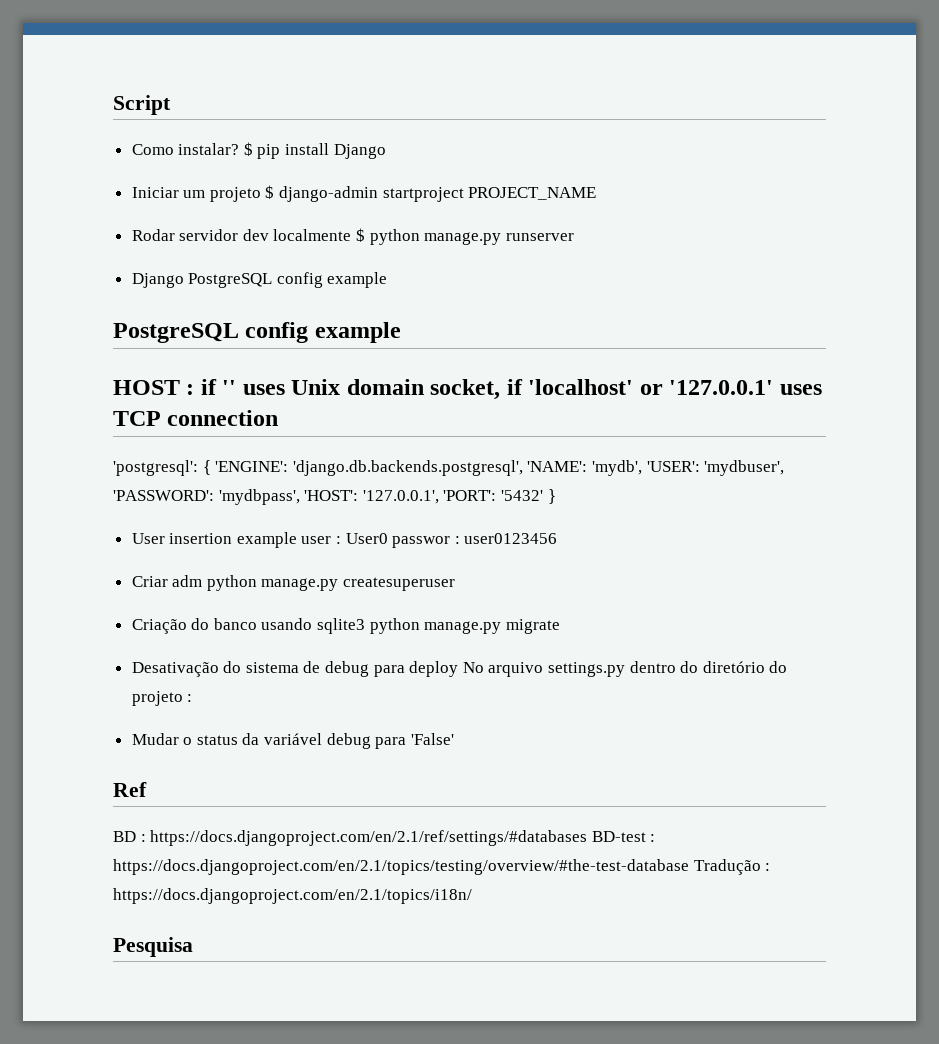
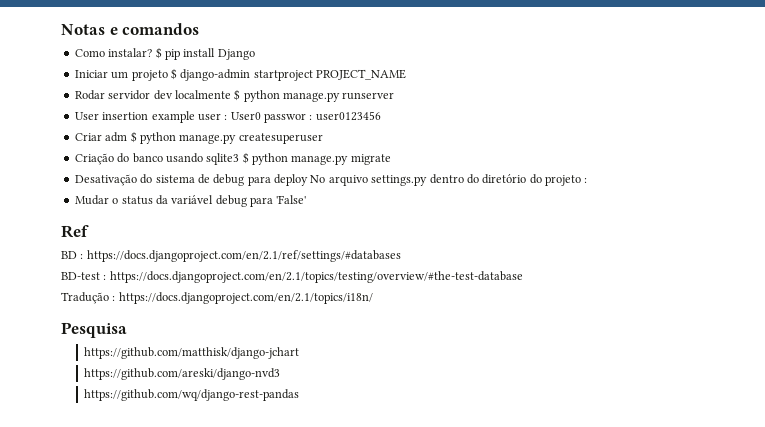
[113,95,171,115] Script -> [61,23,200,35] Notas e comandos
[131,272,388,288] [113,322,401,343] [113,379,822,400] [113,410,279,426] [113,460,785,476] [113,489,556,505] // Django PostgreSQL config example // PostgreSQL config example // HOST : if '' uses Unix domain socket, if 'localhost' or '127.0.0.1' uses TCP connection // 'postgresql': { 'ENGINE': 'django.db.backends.postgresql', 'NAME': 'mydb', 'USER': 'mydbuser', 'PASSWORD': 'mydbpass', 'HOST': '127.0.0.1', 'PORT': '5432' } -> (395, 96) none
(203, 581) none -> [130,131,137,143] $
(366, 626) none -> [242,152,249,164] $
(588, 838) none -> (401, 256) //
(689, 867) none -> (523, 277) //
(193, 947) none -> [84,347,300,359] [84,368,281,380] [84,389,300,401] // https://github.com/matthisk/django-jchart // https://github.com/areski/django-nvd3 // https://github.com/wq/django-rest-pandas

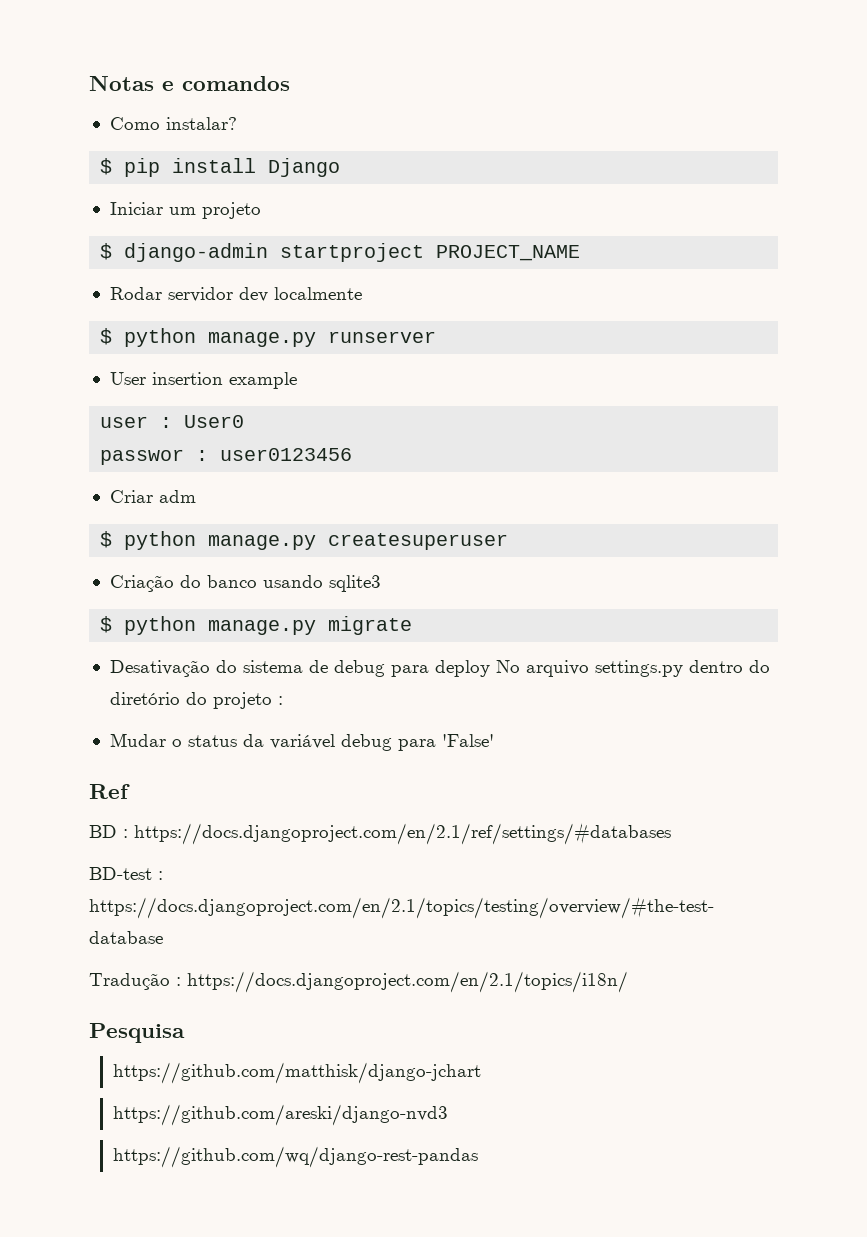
(153, 52) none -> (237, 123) //
(168, 75) none -> (261, 210) //
(231, 94) none -> (362, 293) //
(195, 117) none -> (297, 380) //
(261, 116) none -> (245, 421) //
(128, 137) none -> (196, 496) //
(240, 159) none -> (381, 583) //

